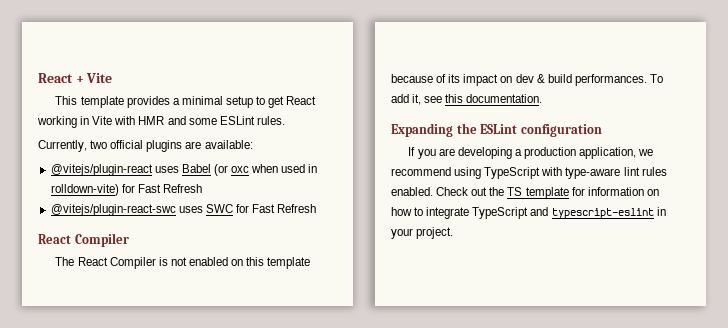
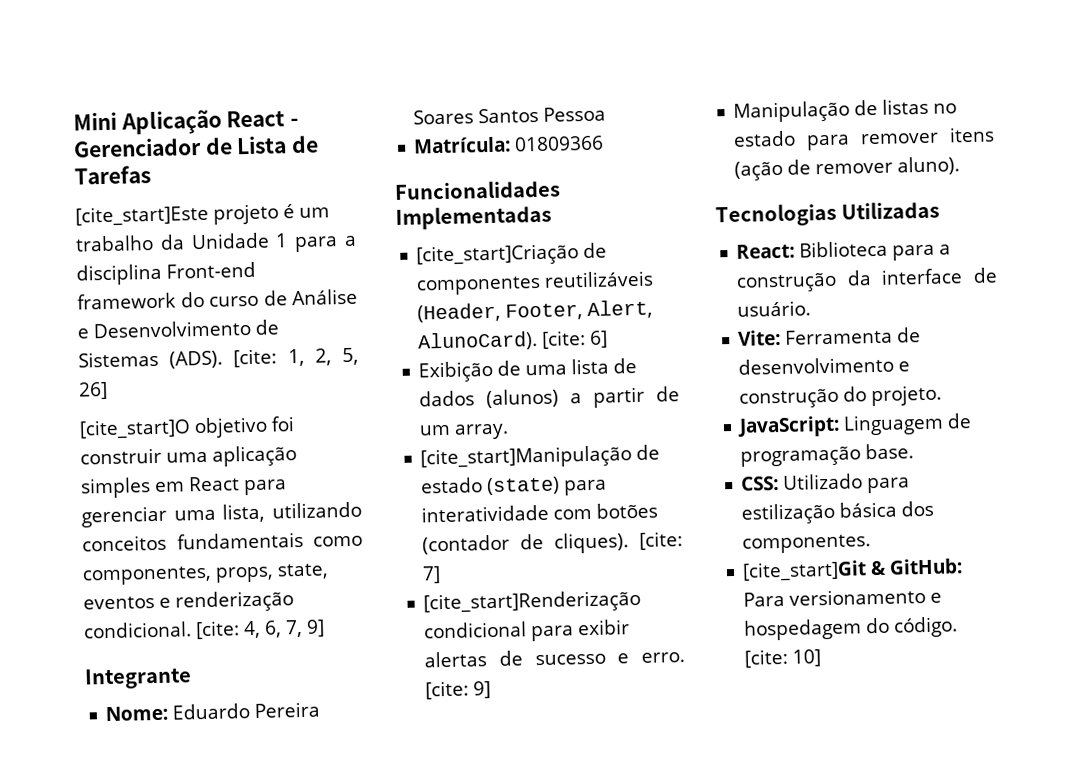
[38,73,113,83] [55,96,317,108] [37,116,285,128] [38,140,253,152] [50,164,318,176] [50,184,202,196] [50,204,317,216] [38,233,129,247] [55,257,311,269] [391,74,663,86] [391,94,543,105] [391,123,602,137] [408,147,654,159] [391,167,667,179] [391,187,659,199] [391,207,666,219] [391,227,454,239] React + Vite // This template provides a minimal setup to get React working in Vite with HMR and some ESLint rules. // Currently, two official plugins are available: // @vitejs/plugin-react uses Babel (or oxc when used in rolldown-vite) for Fast Refresh // @vitejs/plugin-react-swc uses SWC for Fast Refresh // React Compiler // The React Compiler is not enabled on this template because of its impact on dev & build performances. To add it, see this documentation. // Expanding the ESLint configuration // If you are developing a production application, we recommend using TypeScript with type-aware lint rules enabled. Check out the TS template for information on how to integrate TypeScript and typescript-eslint in your project. -> [73,109,300,136] [73,135,320,158] [74,165,151,185] [75,203,330,227] [75,232,358,253] [76,261,256,286] [77,288,358,310] [77,319,279,339] [78,347,359,369] [78,381,108,400] [79,416,294,440] [80,445,297,467] [80,476,287,499] [81,501,362,528] [82,531,363,552] [82,563,329,586] [83,590,294,613] [83,619,325,640] [84,667,192,690] [105,701,321,722] [413,106,607,125] [413,135,605,154] [394,179,561,200] [395,204,552,230] [416,242,608,267] [416,270,655,296] [417,299,654,323] [417,330,609,352] [418,357,638,383] [419,386,680,409] [419,423,510,440] [420,444,661,470] [420,476,608,496] [421,502,659,523] [422,531,683,555] [422,566,442,584] [423,589,642,615] [423,619,631,642] [424,650,685,668] [425,680,492,700] [733,98,958,123] [733,126,995,151] [734,156,961,181] [715,200,941,228] [736,240,952,261] [736,267,998,293] [737,300,812,317] [737,327,922,346] [738,356,911,375] [739,384,943,409] [737,413,973,438] [740,443,915,467] [741,473,911,494] [741,500,935,525] [742,534,872,554] [742,558,964,582] [743,587,943,607] [744,616,959,641] [744,648,822,668] Mini Aplicação React - Gerenciador de Lista de Tarefas // [cite_start]Este projeto é um trabalho da Unidade 1 para a disciplina Front-end framework do curso de Análise e Desenvolvimento de Sistemas (ADS). [cite: 1, 2, 5, 26] // [cite_start]O objetivo foi construir uma aplicação simples em React para gerenciar uma lista, utilizando conceitos fundamentais como componentes, props, state, eventos e renderização condicional. [cite: 4, 6, 7, 9] // Integrante // Nome: Eduardo Pereira Soares Santos Pessoa // Matrícula: 01809366 // Funcionalidades Implementadas // [cite_start]Criação de componentes reutilizáveis (Header, Footer, Alert, AlunoCard). [cite: 6] // Exibição de uma lista de dados (alunos) a partir de um array. // [cite_start]Manipulação de estado (state) para interatividade com botões (contador de cliques). [cite: 7] // [cite_start]Renderização condicional para exibir alertas de sucesso e erro. [cite: 9] // Manipulação de listas no estado para remover itens (ação de remover aluno). // Tecnologias Utilizadas // React: Biblioteca para a construção da interface de usuário. // Vite: Ferramenta de desenvolvimento e construção do projeto. // JavaScript: Linguagem de programação base. // CSS: Utilizado para estilização básica dos componentes. // [cite_start]Git & GitHub: Para versionamento e hospedagem do código. [cite: 10]

